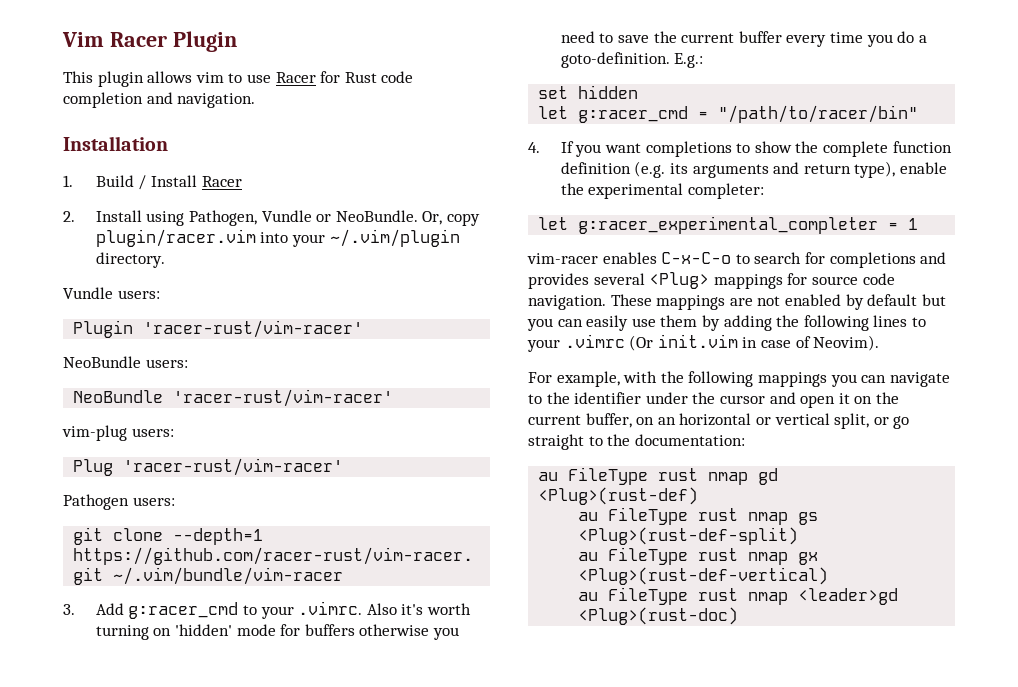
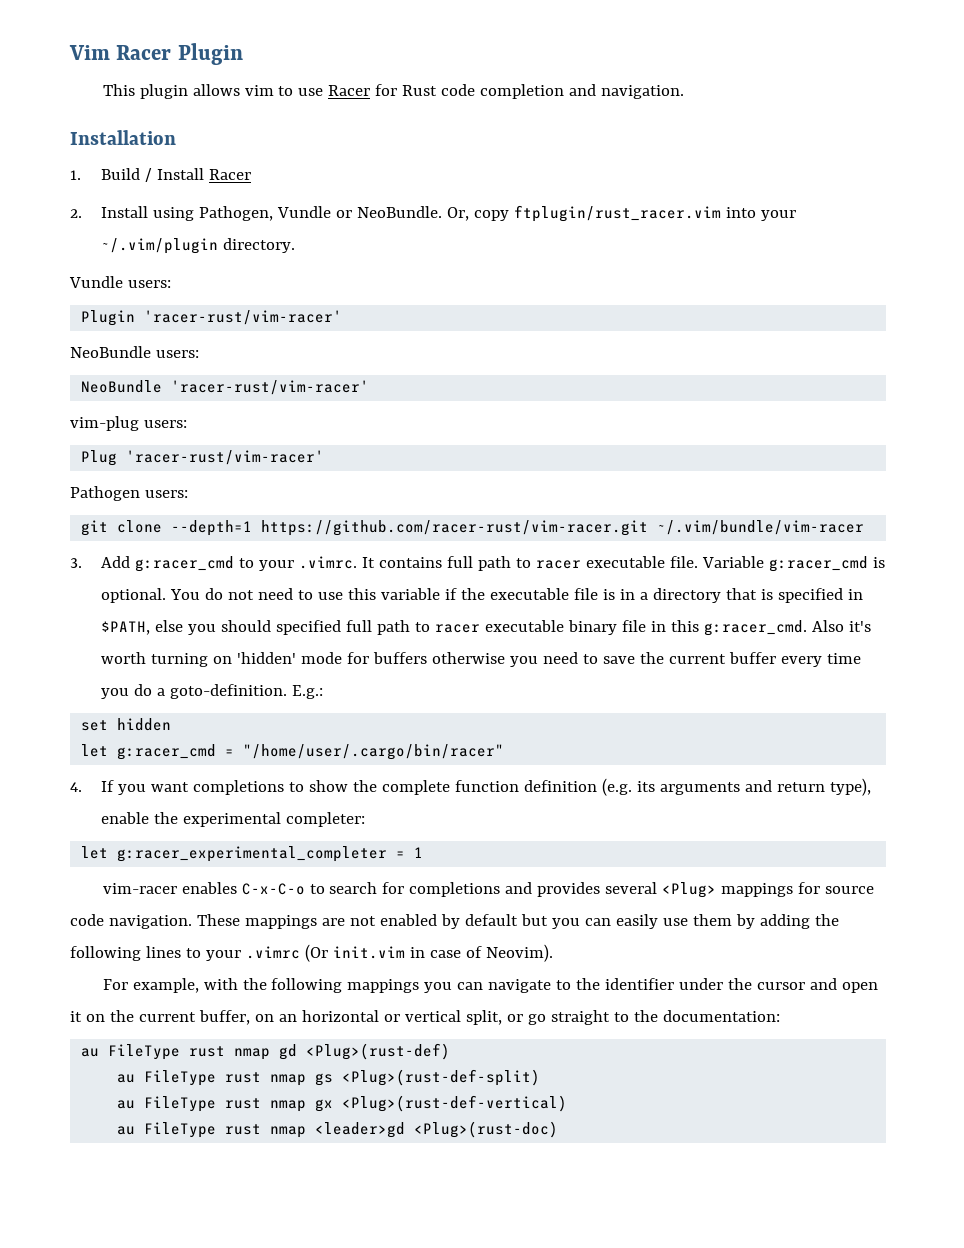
[95,229,256,247] plugin/racer.vim -> [514,205,722,222] ftplugin/rust_racer.vim
(363, 608) none -> [362,556,885,572] [101,588,863,603] [101,620,807,636] It contains full path to racer executable file. Variable g:racer_cmd is optional. You do not need to use this variable if the executable file is in a directory that is specified in $PATH, else you should specified full path to racer executable binary file in this g:racer_cmd.
[718,105,919,123] "/path/to/racer/bin" -> [243,744,505,760] "/home/user/.cargo/bin/racer"

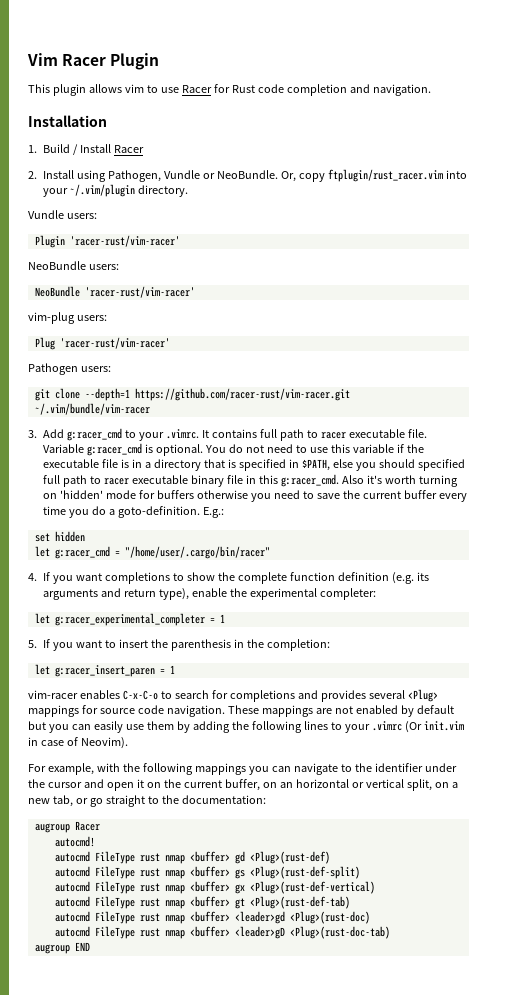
(424, 852) none -> [28,639,331,651] [34,664,175,677] // 5. If you want to insert the parenthesis in the completion: // let g:racer_insert_paren = 1
(502, 1017) none -> [434,782,458,788] [28,795,73,807] on a new tab,
[81,1044,271,1060] au FileType rust nmap -> [34,821,100,833] [54,836,95,847] [54,851,230,864] augroup Racer // autocmd! // autocmd FileType rust nmap <buffer>
[117,1070,307,1086] au FileType rust nmap -> [54,866,230,879] autocmd FileType rust nmap <buffer>
[117,1096,307,1112] au FileType rust nmap -> [54,881,230,894] autocmd FileType rust nmap <buffer>
[117,1121,559,1138] au FileType rust nmap <leader>gd <Plug>(rust-doc) -> [54,896,350,909] [54,911,370,924] [54,926,390,939] [34,942,90,954] autocmd FileType rust nmap <buffer> gt <Plug>(rust-def-tab) // autocmd FileType rust nmap <buffer> <leader>gd <Plug>(rust-doc) // autocmd FileType rust nmap <buffer> <leader>gD <Plug>(rust-doc-tab) // augroup END

